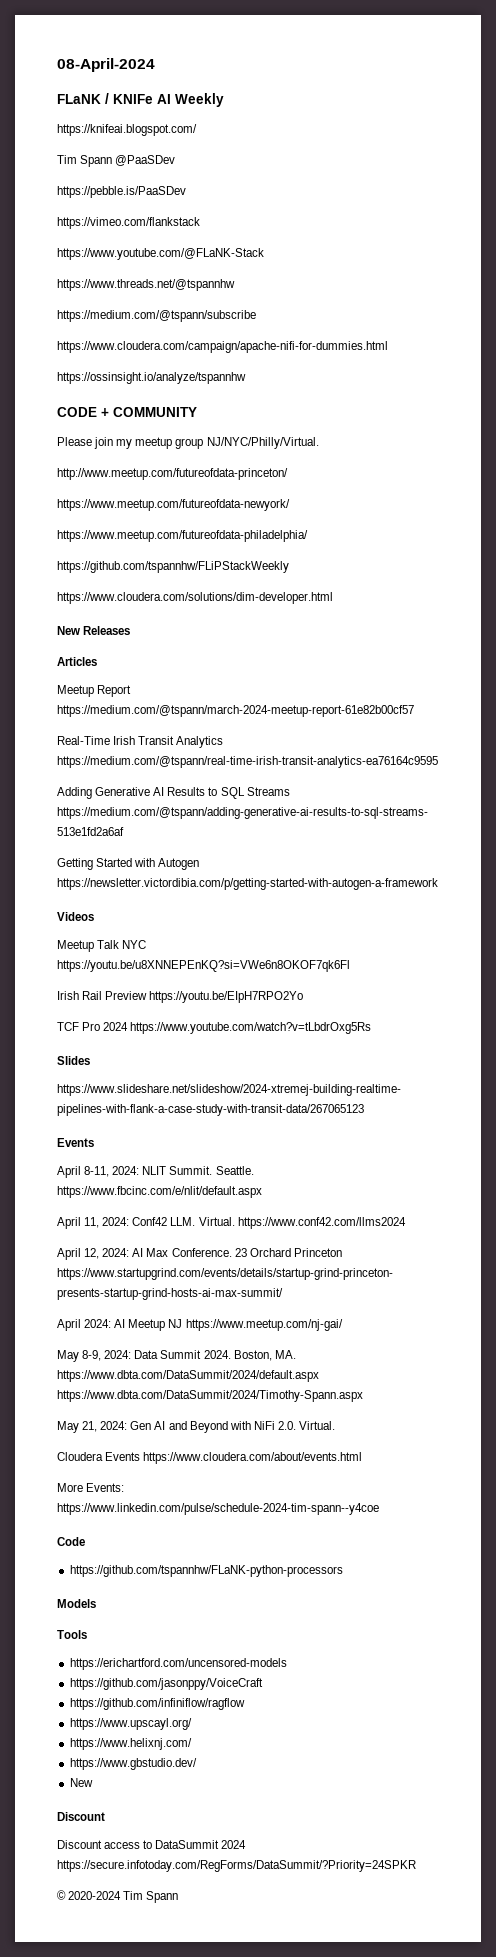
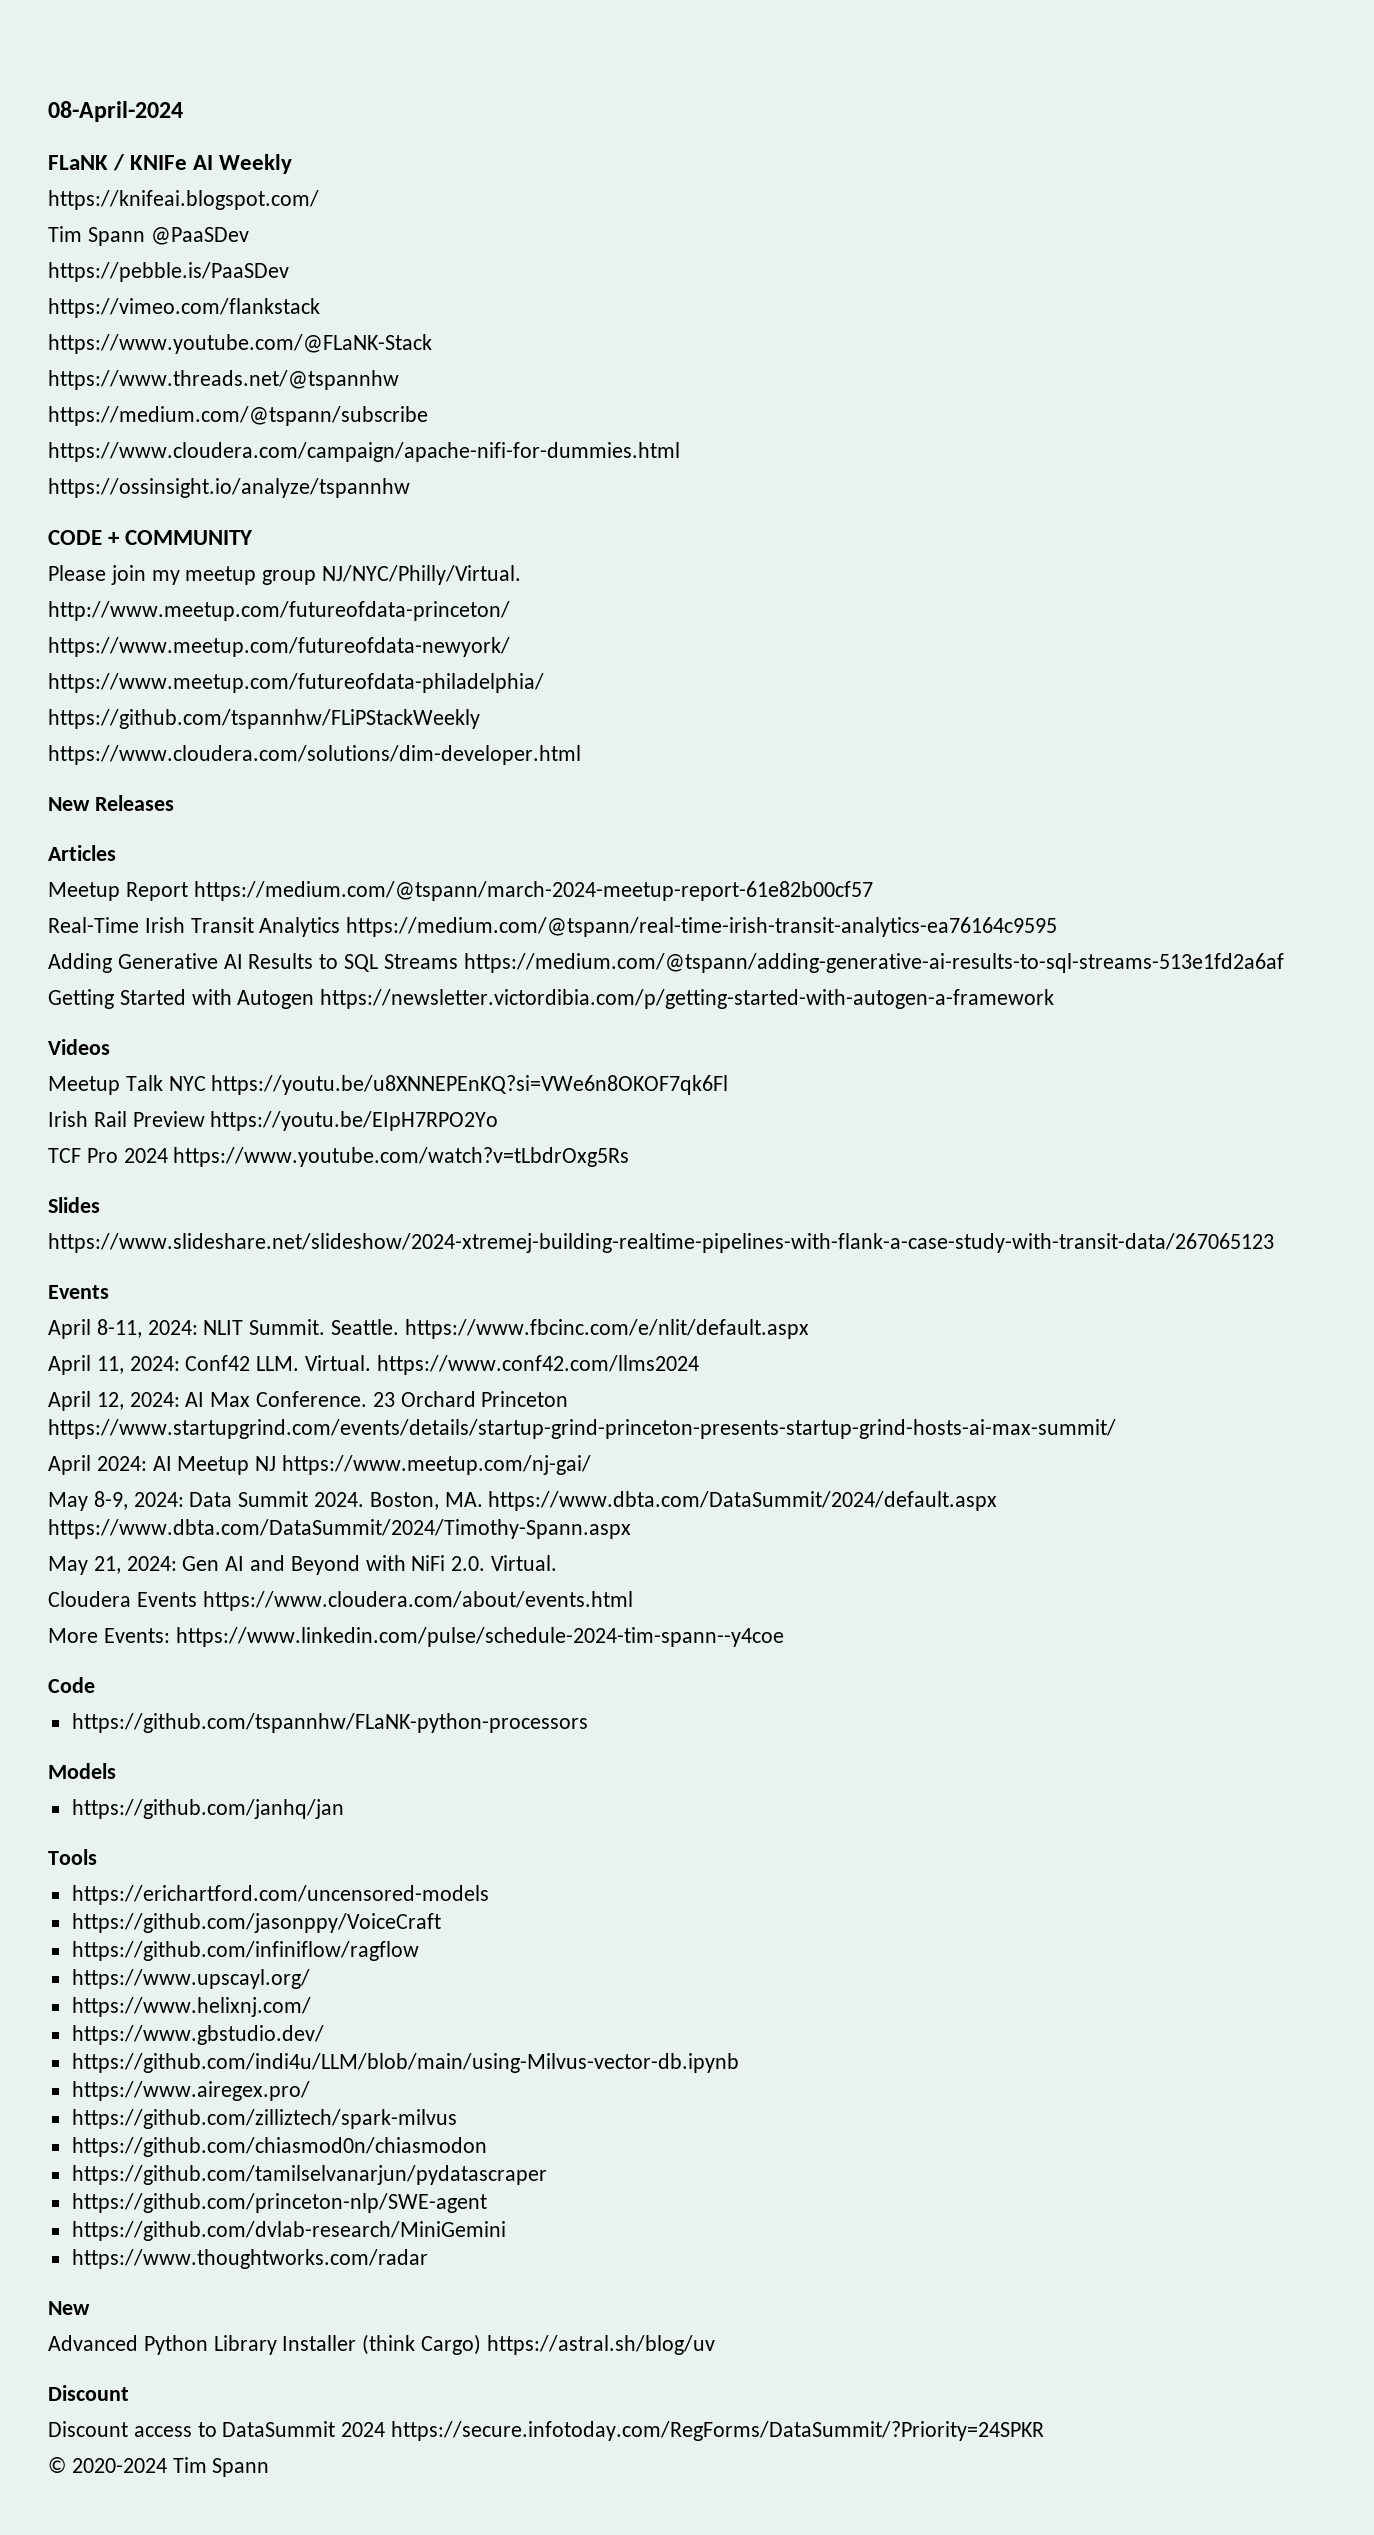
(96, 1603) none -> [71,1799,344,1819] // https://github.com/janhq/jan
[69,1778,93,1787] New -> [71,2053,739,2073] [71,2081,310,2101] [71,2109,457,2129] [71,2137,487,2157] [71,2165,547,2185] [71,2193,487,2213] [71,2221,506,2241] [71,2249,428,2269] [48,2301,90,2315] [48,2334,715,2355] https://github.com/indi4u/LLM/blob/main/using-Milvus-vector-db.ipynb // https://www.airegex.pro/ // https://github.com/zilliztech/spark-milvus // https://github.com/chiasmod0n/chiasmodon // https://github.com/tamilselvanarjun/pydatascraper // https://github.com/princeton-nlp/SWE-agent // https://github.com/dvlab-research/MiniGemini // https://www.thoughtworks.com/radar // New // Advanced Python Library Installer (think Cargo) https://astral.sh/blog/uv

